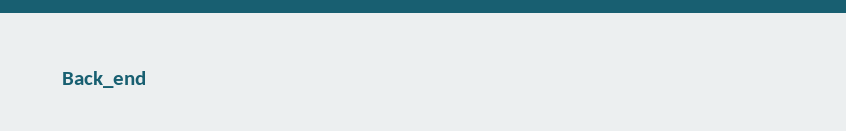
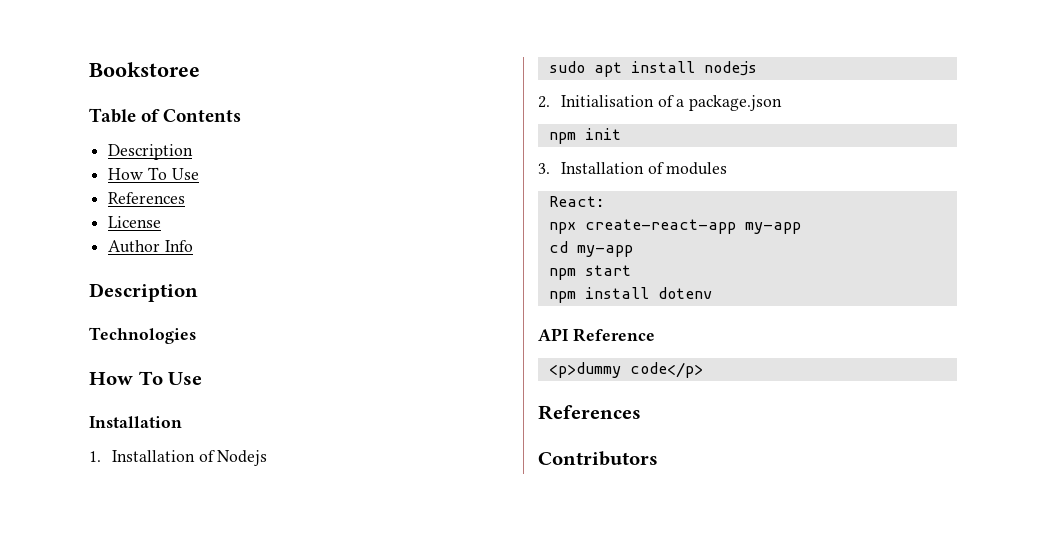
[62,71,146,88] Back_end -> [89,62,200,77] [89,108,242,123] [108,144,194,160] [108,167,199,180] [108,192,186,204] [108,216,162,228] [108,240,193,253] [89,283,198,302] [89,327,196,344] [89,371,203,385] [89,416,182,428] [89,450,268,466] [548,61,757,77] [538,95,783,111] [548,128,621,144] [538,162,728,175] [548,196,605,207] [548,219,801,234] [548,241,633,257] [548,265,631,280] [548,287,712,303] [538,328,655,342] [548,362,703,378] [538,405,641,420] [538,451,658,466] Bookstoree // Table of Contents // Description // How To Use // References // License // Author Info // Description // Technologies // How To Use // Installation // 1. Installation of Nodejs // sudo apt install nodejs // 2. Initialisation of a package.json // npm init // 3. Installation of modules // React: // npx create-react-app my-app // cd my-app // npm start // npm install dotenv // API Reference // <p>dummy code</p> // References // Contributors

